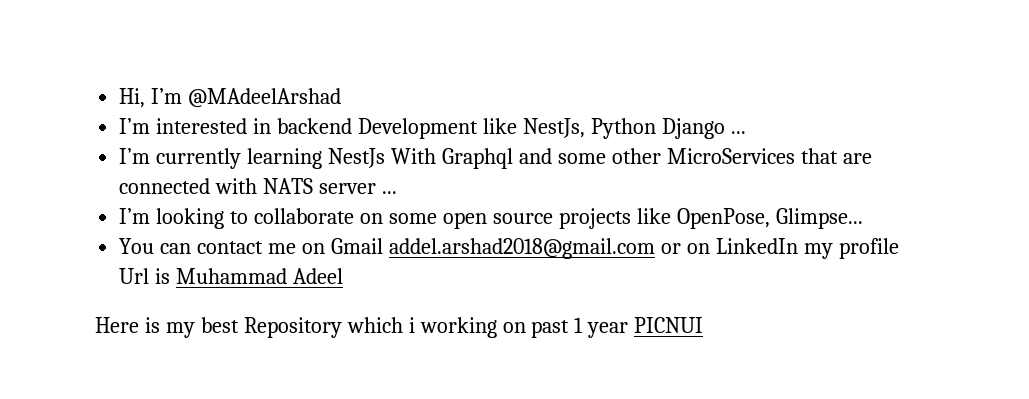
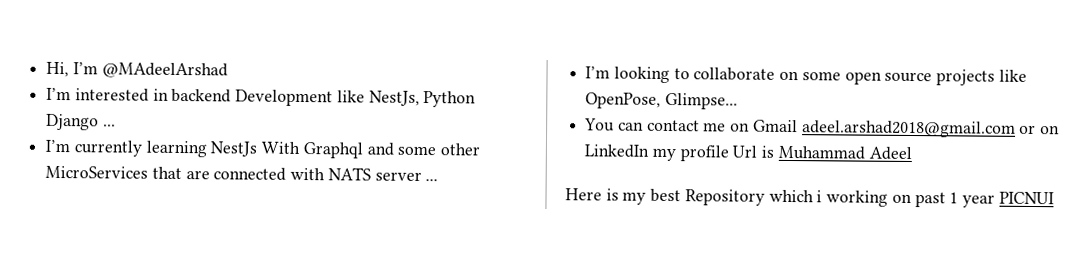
[388,238,655,259] addel.arshad2018@gmail.com -> [801,120,1016,138] adeel.arshad2018@gmail.com

